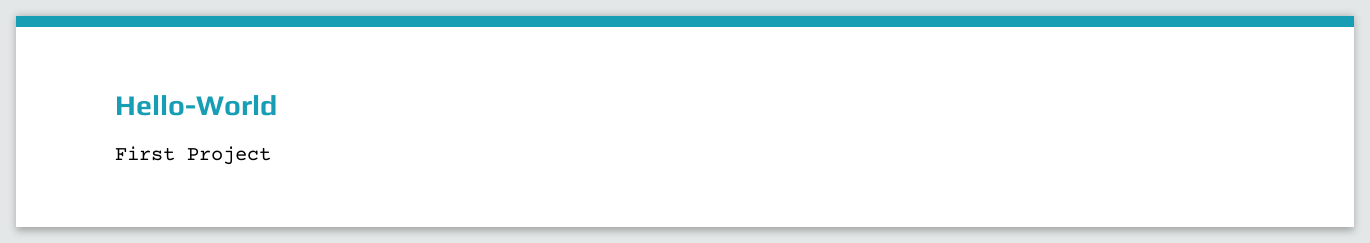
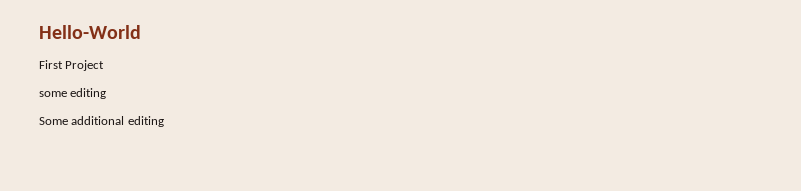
(271, 155) none -> [39,88,107,99] [39,116,164,127] // some editing // Some additional editing

